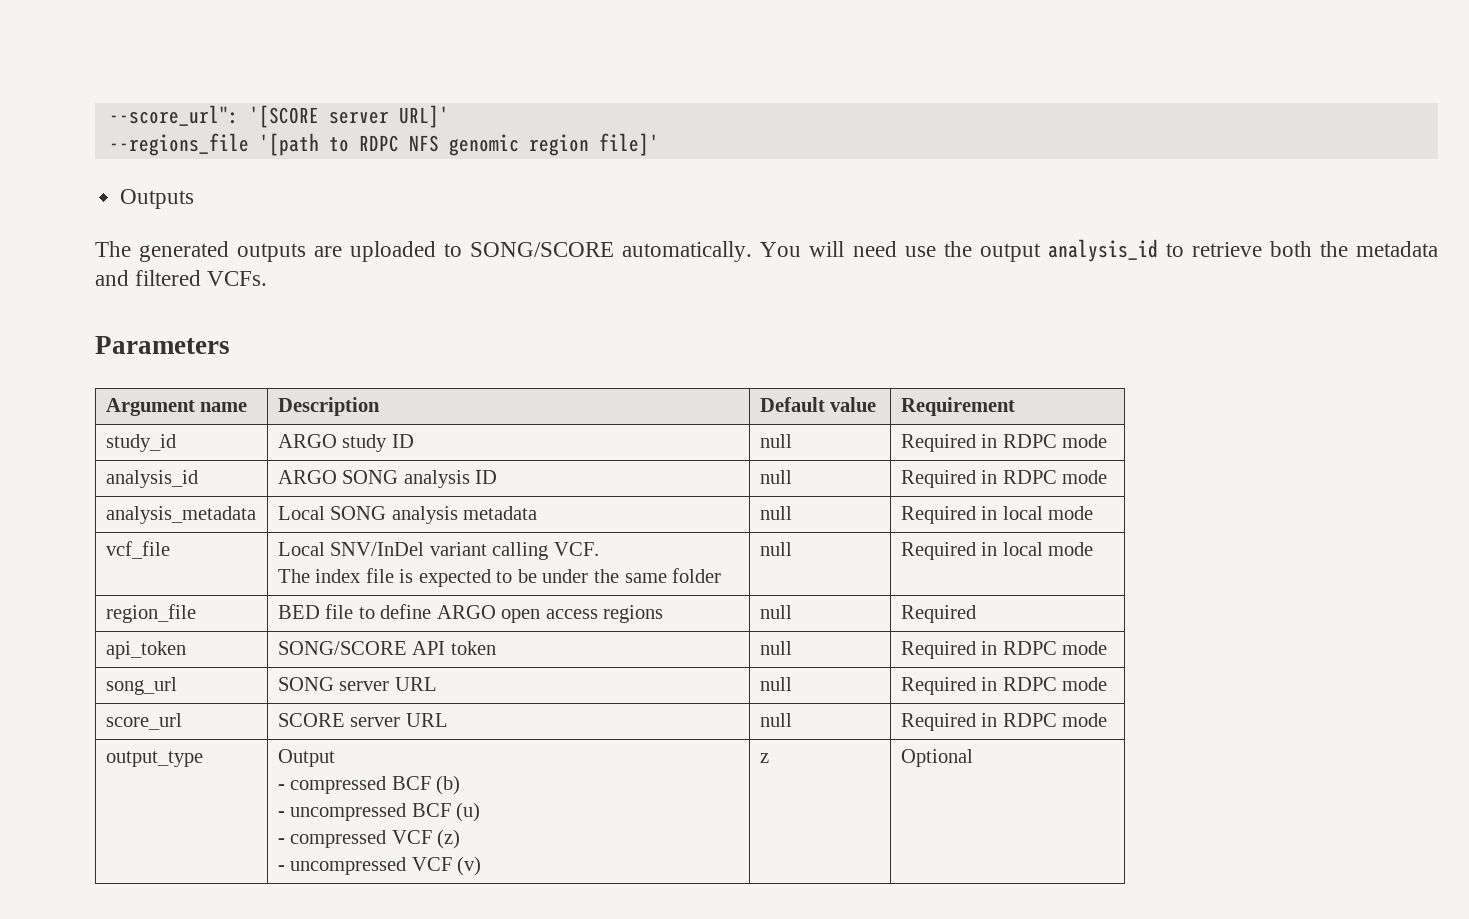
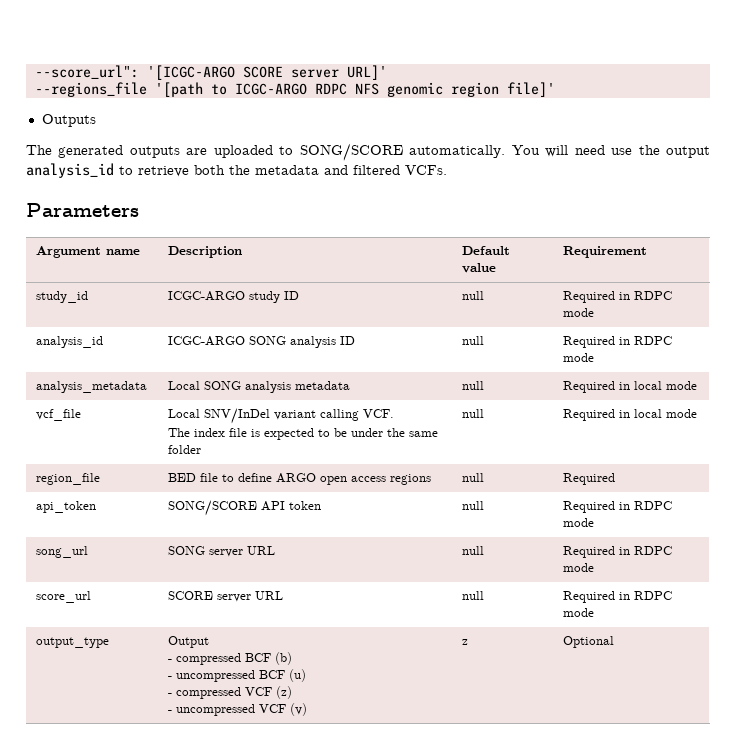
[248,105,319,128] '[SCORE -> [146,65,283,80] '[ICGC-ARGO SCORE
(349, 144) none -> [234,83,307,95] ICGC-ARGO
[277,434,337,448] ARGO -> [168,291,246,301] ICGC-ARGO
[277,470,337,484] ARGO -> [168,336,246,346] ICGC-ARGO

